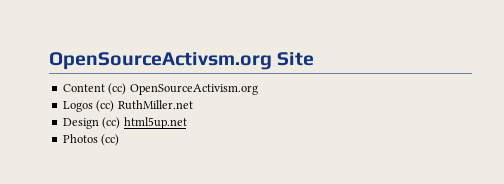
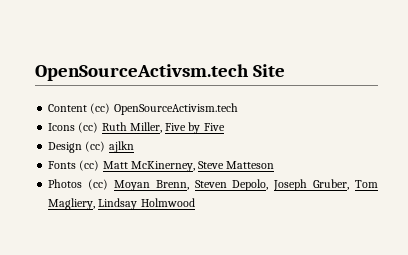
[49,52,272,70] OpenSourceActivsm.org -> [35,64,249,81] OpenSourceActivsm.tech
[129,84,258,95] [62,100,193,112] [62,117,187,129] [62,134,120,146] OpenSourceActivism.org // Logos (cc) RuthMiller.net // Design (cc) html5up.net // Photos (cc) -> [113,103,238,115] [48,122,225,134] [48,141,134,153] [48,160,275,172] [48,179,378,191] [48,198,195,210] OpenSourceActivism.tech // Icons (cc) Ruth Miller, Five by Five // Design (cc) ajlkn // Fonts (cc) Matt McKinerney, Steve Matteson // Photos (cc) Moyan Brenn, Steven Depolo, Joseph Gruber, Tom Magliery, Lindsay Holmwood

